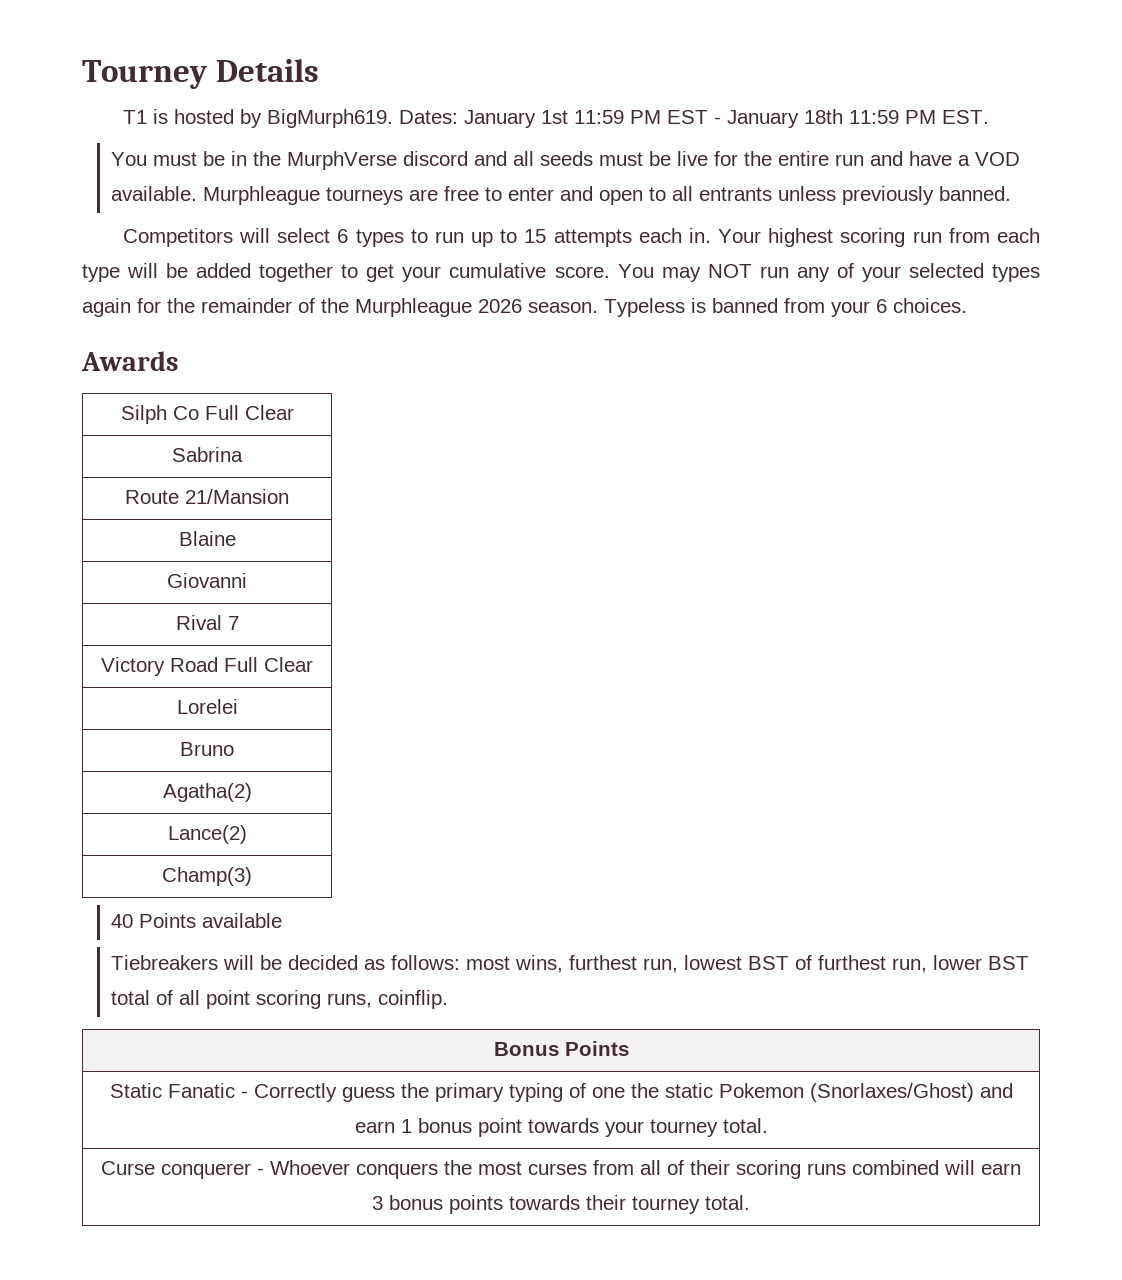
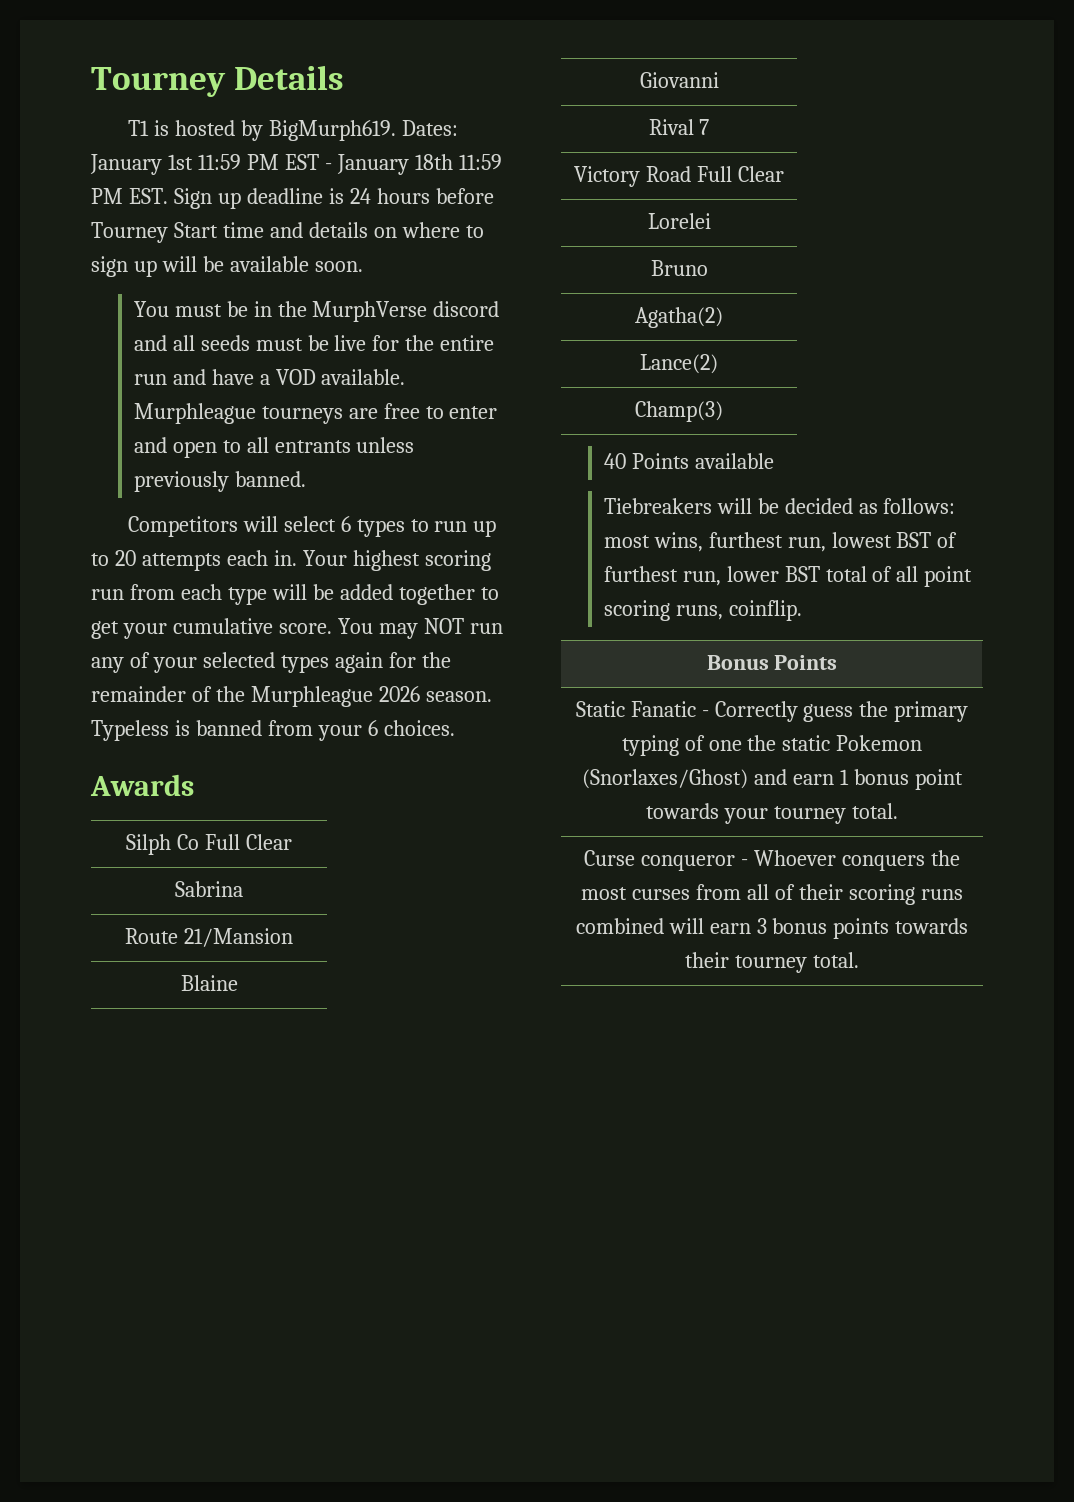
(989, 117) none -> [173,188,494,209] [91,222,484,243] [91,256,363,277] Sign up deadline is 24 hours before Tourney Start time and details on where to sign up will be available soon.
[524,229,547,243] 15 -> [114,550,136,566] 20
[161,1163,251,1179] conquerer -> [641,855,736,871] conqueror

